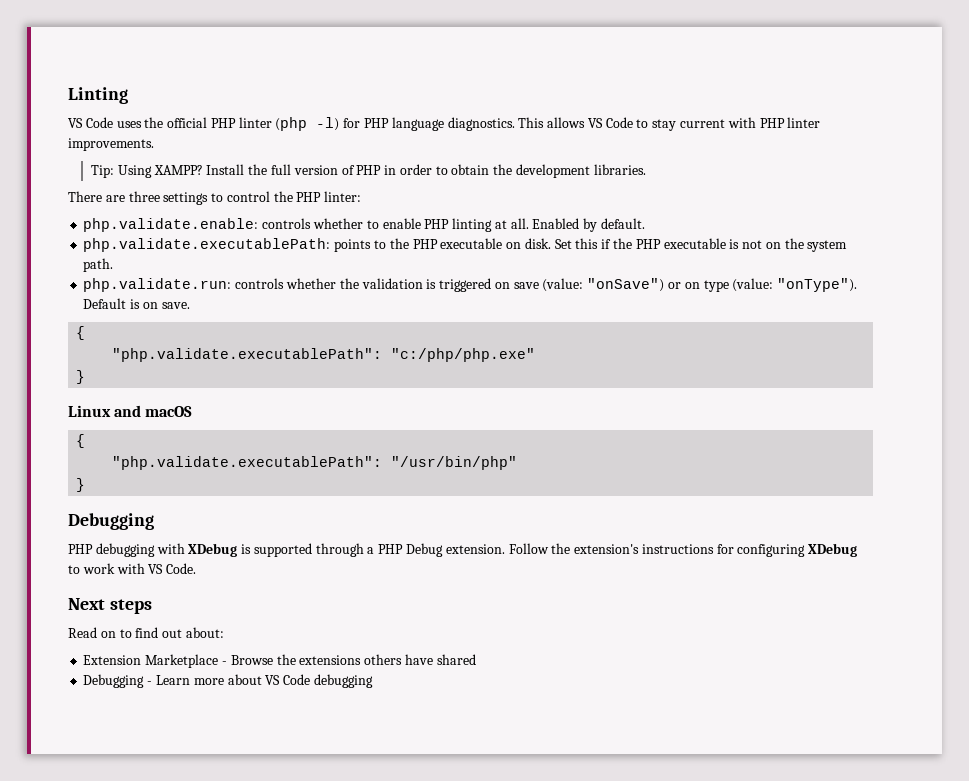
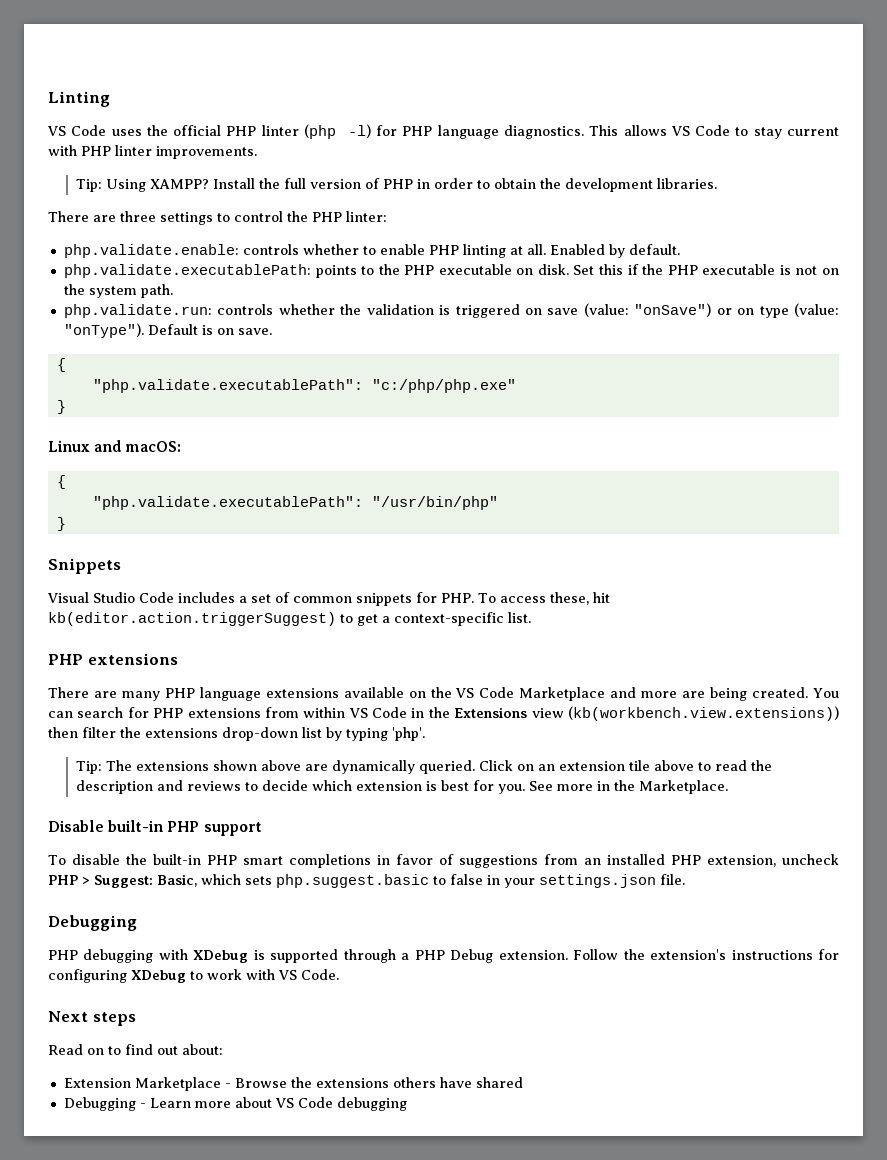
[145,406,193,417] macOS -> [125,441,182,452] macOS:
(86, 485) none -> [48,558,121,574] [47,592,610,606] [48,612,531,626] [48,653,178,665] [48,687,840,701] [48,706,839,721] [48,727,425,741] [75,760,772,774] [75,780,728,794] [48,820,262,836] [48,854,839,868] [48,874,685,888] // Snippets // Visual Studio Code includes a set of common snippets for PHP. To access these, hit kb(editor.action.triggerSuggest) to get a context-specific list. // PHP extensions // There are many PHP language extensions available on the VS Code Marketplace and more are being created. You can search for PHP extensions from within VS Code in the Extensions view (kb(workbench.view.extensions)) then filter the extensions drop-down list by typing 'php'. // Tip: The extensions shown above are dynamically queried. Click on an extension tile above to read the description and reviews to decide which extension is best for you. See more in the Marketplace. // Disable built-in PHP support // To disable the built-in PHP smart completions in favor of suggestions from an installed PHP extension, uncheck PHP > Suggest: Basic, which sets php.suggest.basic to false in your settings.json file.

